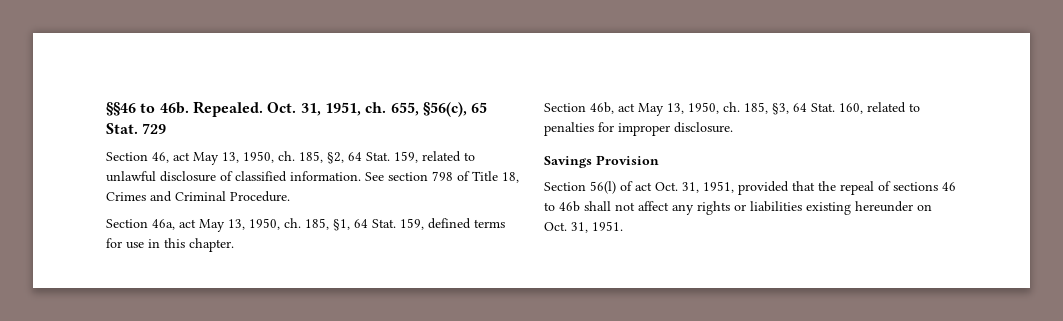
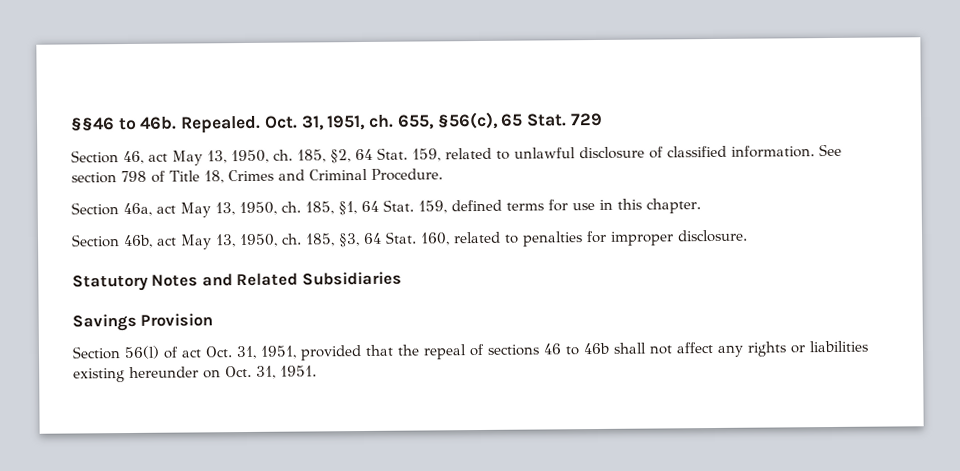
(733, 127) none -> [72,271,402,292] // Statutory Notes and Related Subsidiaries

